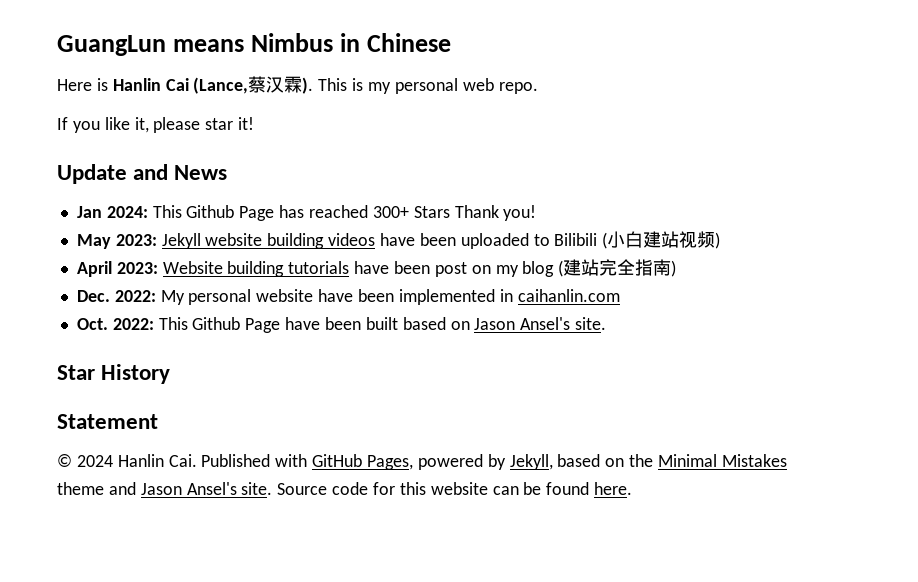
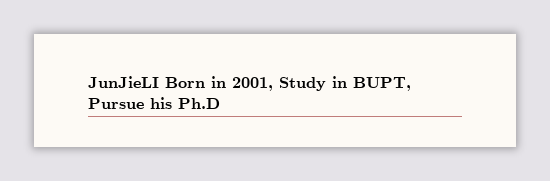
[57,33,451,56] [57,76,538,94] [57,117,255,133] [57,164,228,184] [76,205,537,221] [76,231,721,249] [76,259,677,277] [76,289,620,305] [76,317,607,333] [57,364,171,384] [57,414,158,429] [57,454,787,470] [57,482,633,495] GuangLun means Nimbus in Chinese // Here is Hanlin Cai (Lance,蔡汉霖). This is my personal web repo. // If you like it, please star it! // Update and News // Jan 2024: This Github Page has reached 300+ Stars Thank you! // May 2023: Jekyll website building videos have been uploaded to Bilibili (小白建站视频) // April 2023: Website building tutorials have been post on my blog (建站完全指南) // Dec. 2022: My personal website have been implemented in caihanlin.com // Oct. 2022: This Github Page have been built based on Jason Ansel's site. // Star History // Statement // © 2024 Hanlin Cai. Published with GitHub Pages, powered by Jekyll, based on the Minimal Mistakes theme and Jason Ansel's site. Source code for this website can be found here. -> [88,76,411,91] [88,97,220,109] JunJieLI Born in 2001, Study in BUPT, Pursue his Ph.D

